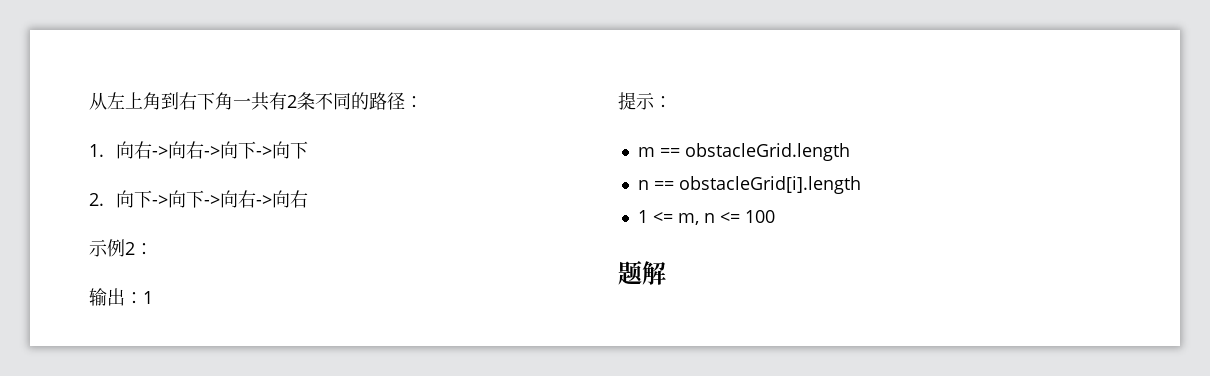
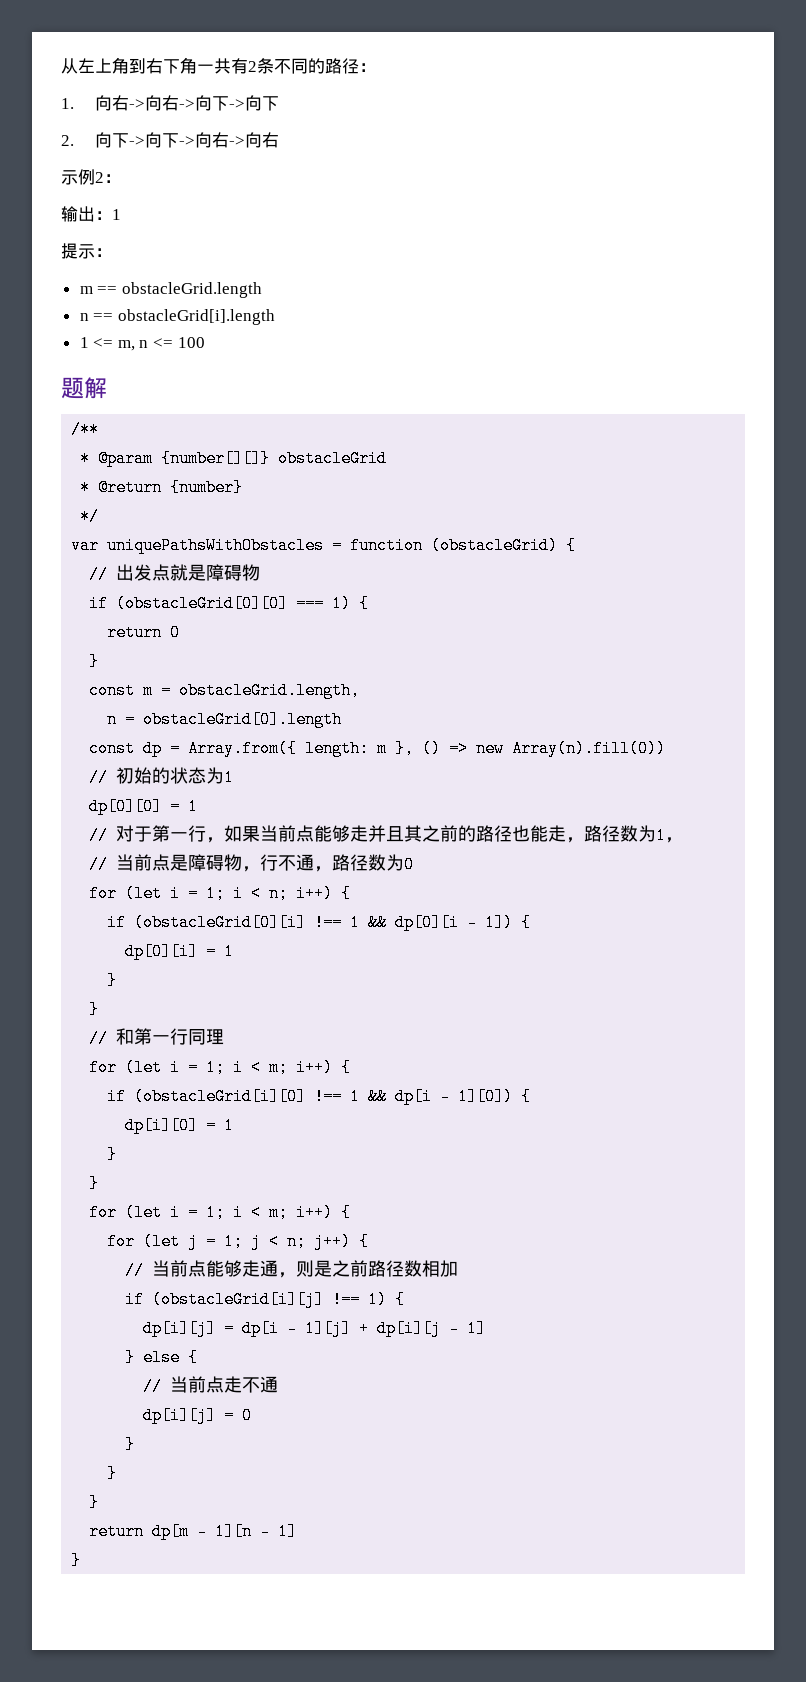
(666, 273) none -> [71,421,100,438] [80,450,388,467] [80,479,244,496] [80,508,100,525] [71,537,577,554] [89,564,261,583] [89,595,370,612] [107,624,181,641] [89,653,100,670] [89,682,361,699] [107,711,343,728] [89,740,667,757] [89,767,235,786] [89,798,199,815] [89,825,684,844] [89,854,415,873] [89,885,352,902] [107,914,532,931] [125,943,235,960] [107,972,118,989] [89,1001,100,1018] [89,1028,225,1047] [89,1059,352,1076] [107,1088,532,1105] [125,1117,235,1134] [107,1146,118,1163] [89,1175,100,1192] [89,1204,352,1221] [107,1233,370,1250] [125,1260,459,1279] [125,1291,406,1308] [143,1320,487,1337] [125,1349,199,1366] [143,1376,279,1395] [143,1407,253,1424] [125,1436,136,1453] [107,1465,118,1482] [89,1494,100,1511] [89,1523,298,1540] [71,1552,82,1569] // /** // * @param {number[][]} obstacleGrid // * @return {number} // */ // var uniquePathsWithObstacles = function (obstacleGrid) { // // 出发点就是障碍物 // if (obstacleGrid[0][0] === 1) { // return 0 // } // const m = obstacleGrid.length, // n = obstacleGrid[0].length // const dp = Array.from({ length: m }, () => new Array(n).fill(0)) // // 初始的状态为1 // dp[0][0] = 1 // // 对于第一行，如果当前点能够走并且其之前的路径也能走，路径数为1， // // 当前点是障碍物，行不通，路径数为0 // for (let i = 1; i < n; i++) { // if (obstacleGrid[0][i] !== 1 && dp[0][i - 1]) { // dp[0][i] = 1 // } // } // // 和第一行同理 // for (let i = 1; i < m; i++) { // if (obstacleGrid[i][0] !== 1 && dp[i - 1][0]) { // dp[i][0] = 1 // } // } // for (let i = 1; i < m; i++) { // for (let j = 1; j < n; j++) { // // 当前点能够走通，则是之前路径数相加 // if (obstacleGrid[i][j] !== 1) { // dp[i][j] = dp[i - 1][j] + dp[i][j - 1] // } else { // // 当前点走不通 // dp[i][j] = 0 // } // } // } // return dp[m - 1][n - 1] // }

